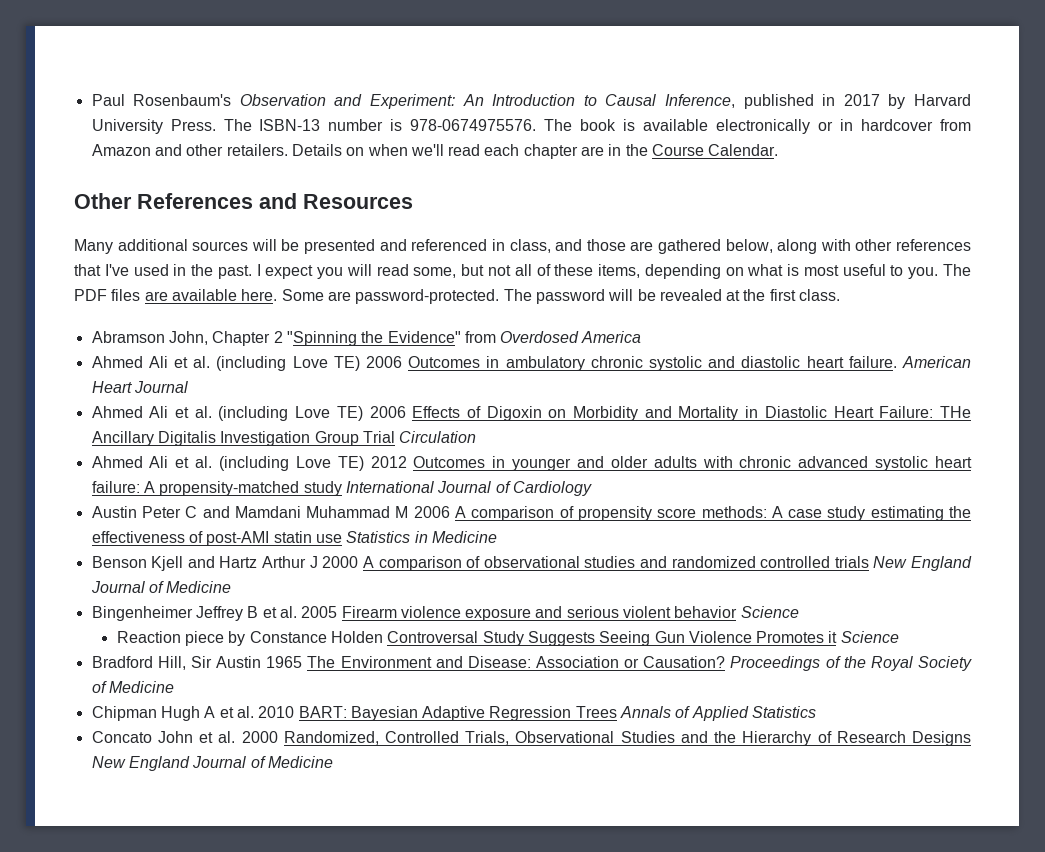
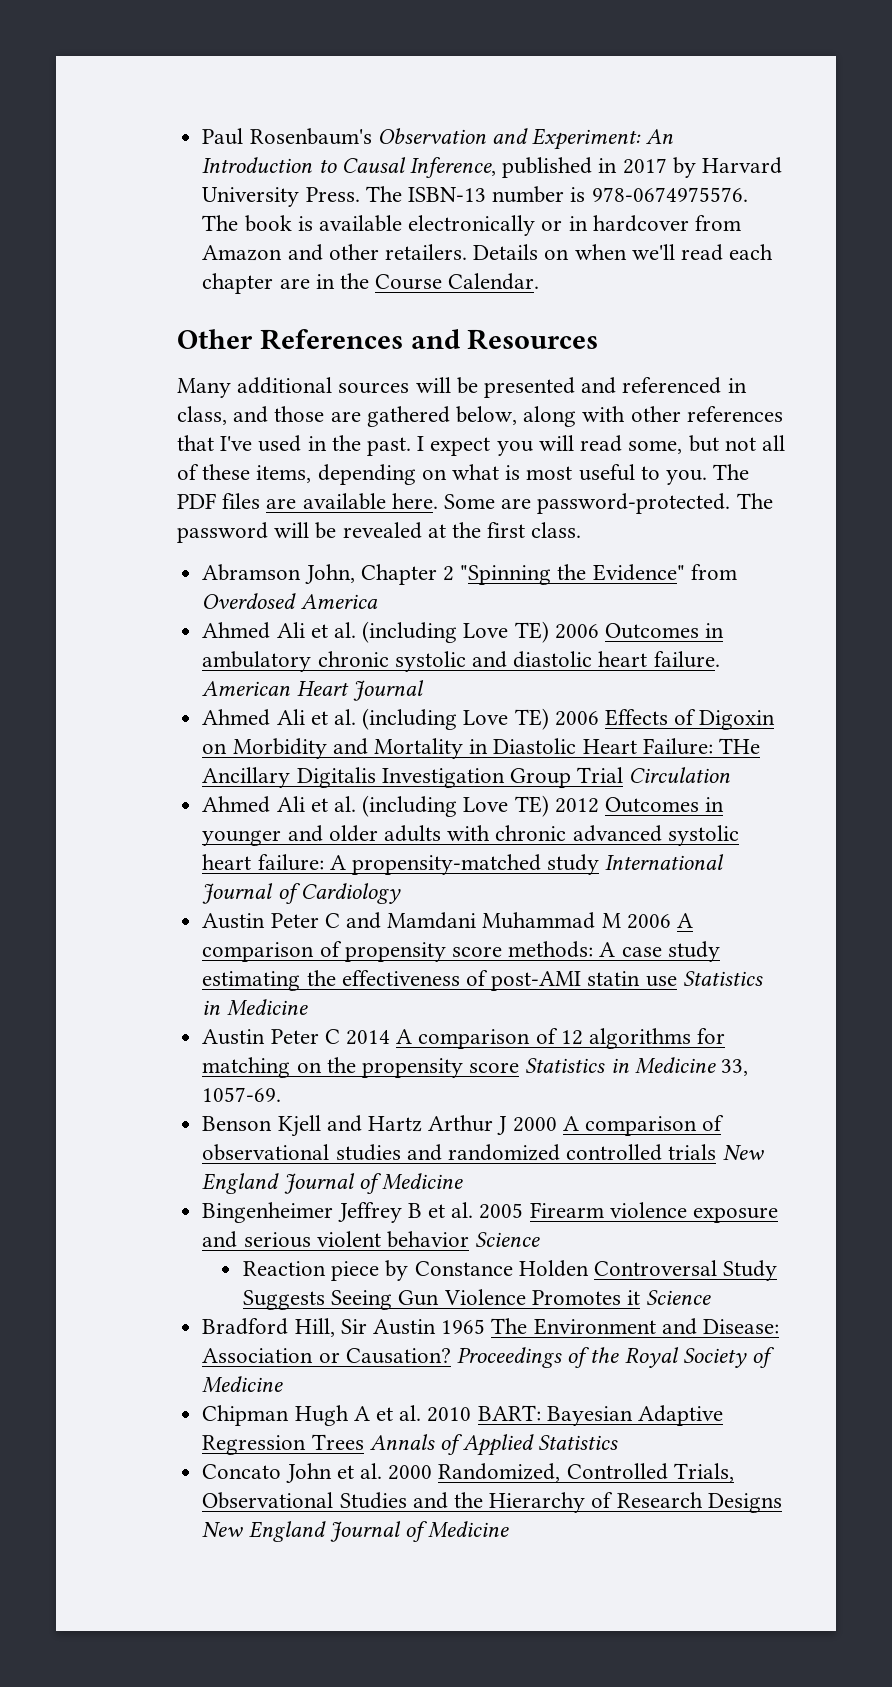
(497, 537) none -> [202,1028,726,1049] [202,1057,748,1078] [202,1087,282,1102] // Austin Peter C 2014 A comparison of 12 algorithms for matching on the propensity score Statistics in Medicine 33, 1057-69.

